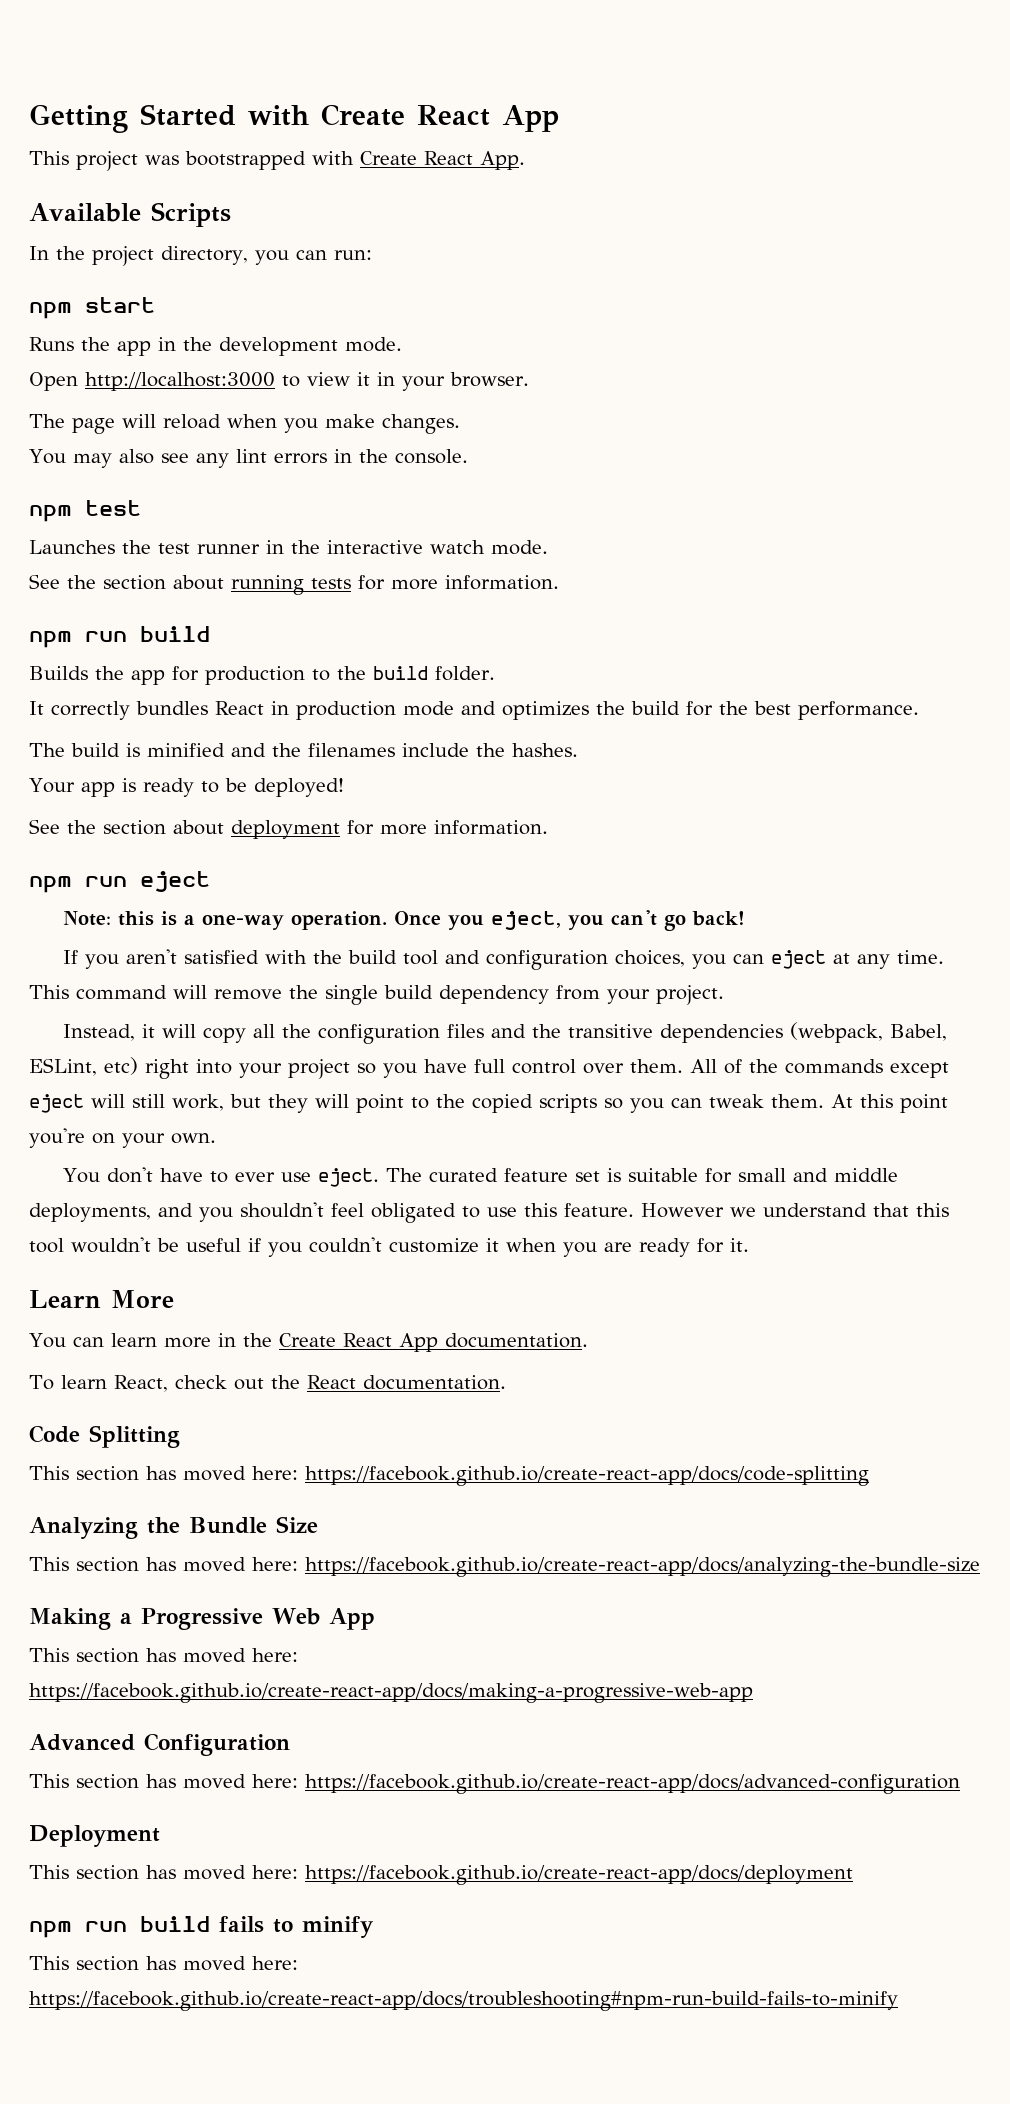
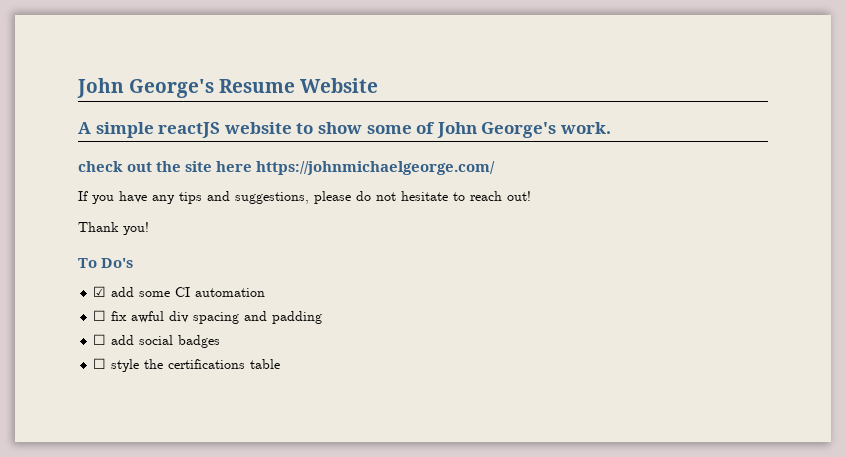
[29,104,559,133] [29,151,525,171] [29,202,231,227] [29,246,372,266] [29,297,155,319] [29,337,402,356] [29,372,529,391] [29,414,460,434] [29,449,468,468] [29,500,141,522] [29,540,548,555] [29,574,559,595] [29,626,210,648] [29,666,495,685] [29,701,919,720] [29,743,578,757] [29,778,344,797] [29,819,548,839] [29,871,210,893] [63,910,746,931] [63,949,945,970] [29,985,724,1005] [63,1022,948,1044] [29,1057,949,1079] [29,1094,948,1113] [29,1128,216,1148] [63,1167,899,1187] [29,1202,949,1223] [29,1237,749,1257] [29,1290,174,1308] [29,1333,588,1352] [29,1375,506,1392] [29,1425,180,1448] [29,1466,869,1486] [29,1516,318,1539] [29,1557,980,1577] [29,1608,375,1630] [29,1648,298,1663] [29,1683,753,1703] [29,1733,290,1756] [29,1774,960,1794] [29,1825,160,1847] [29,1865,853,1885] [29,1916,374,1938] [29,1956,298,1971] [29,1991,898,2011] Getting Started with Create React App // This project was bootstrapped with Create React App. // Available Scripts // In the project directory, you can run: // npm start // Runs the app in the development mode. // Open http://localhost:3000 to view it in your browser. // The page will reload when you make changes. // You may also see any lint errors in the console. // npm test // Launches the test runner in the interactive watch mode. // See the section about running tests for more information. // npm run build // Builds the app for production to the build folder. // It correctly bundles React in production mode and optimizes the build for the best performance. // The build is minified and the filenames include the hashes. // Your app is ready to be deployed! // See the section about deployment for more information. // npm run eject // Note: this is a one-way operation. Once you eject, you can't go back! // If you aren't satisfied with the build tool and configuration choices, you can eject at any time. This command will remove the single build dependency from your project. // Instead, it will copy all the configuration files and the transitive dependencies (webpack, Babel, ESLint, etc) right into your project so you have full control over them. All of the commands except eject will still work, but they will point to the copied scripts so you can tweak them. At this point you're on your own. // You don't have to ever use eject. The curated feature set is suitable for small and middle deployments, and you shouldn't feel obligated to use this feature. However we understand that this tool wouldn't be useful if you couldn't customize it when you are ready for it. // Learn More // You can learn more in the Create React App documentation. // To learn React, check out the React documentation. // Code Splitting // This section has moved here: https://facebook.github.io/create-react-app/docs/code-splitting // Analyzing the Bundle Size // This section has moved here: https://facebook.github.io/create-react-app/docs/analyzing-the-bundle-size // Making a Progressive Web App // This section has moved here: https://facebook.github.io/create-react-app/docs/making-a-progressive-web-app // Advanced Configuration // This section has moved here: https://facebook.github.io/create-react-app/docs/advanced-configuration // Deployment // This section has moved here: https://facebook.github.io/create-react-app/docs/deployment // npm run build fails to minify // This section has moved here: https://facebook.github.io/create-react-app/docs/troubleshooting#npm-run-build-fails-to-minify -> [77,78,379,98] [78,122,611,138] [78,161,496,175] [78,191,531,204] [78,222,149,235] [78,258,134,268] [93,286,266,297] [93,310,323,324] [93,334,221,348] [93,358,281,372] John George's Resume Website // A simple reactJS website to show some of John George's work. // check out the site here https://johnmichaelgeorge.com/ // If you have any tips and suggestions, please do not hesitate to reach out! // Thank you! // To Do's // ☑ add some CI automation // ☐ fix awful div spacing and padding // ☐ add social badges // ☐ style the certifications table

